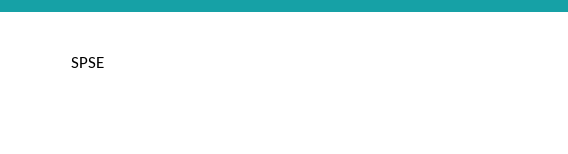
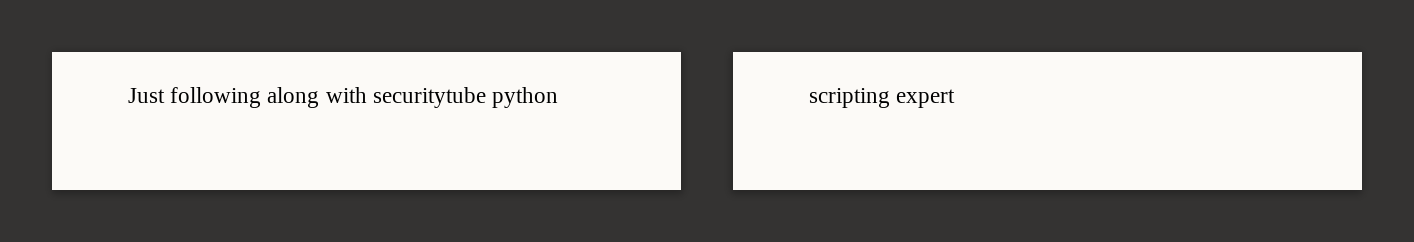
[71,57,104,68] SPSE -> [128,87,956,108] Just following along with securitytube python scripting expert

